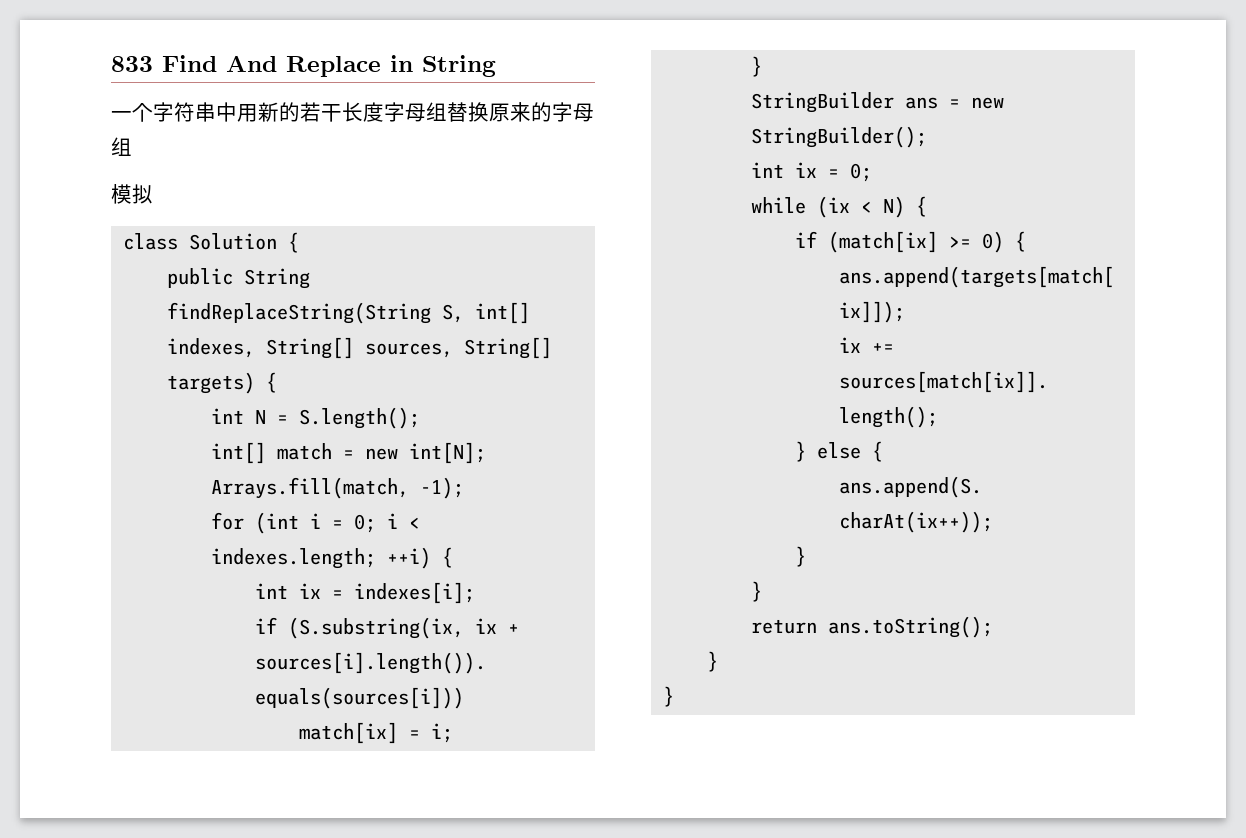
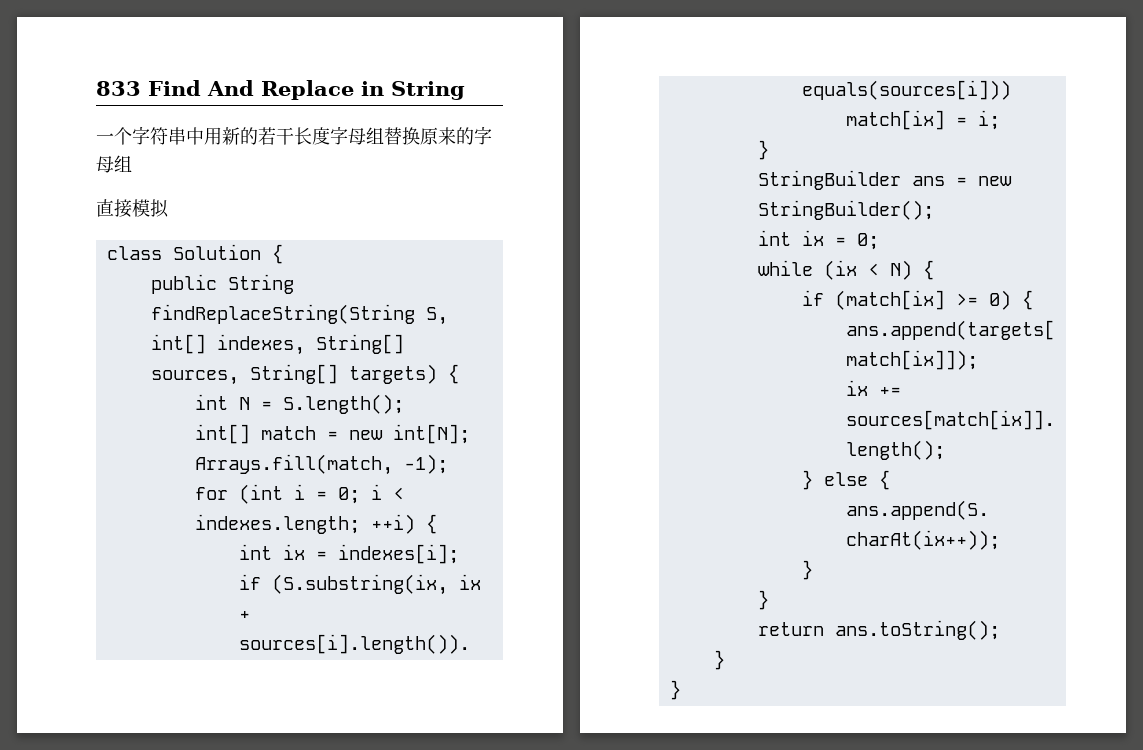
(132, 146) none -> [96,199,132,218] 直接

